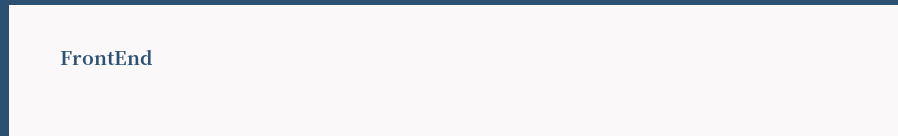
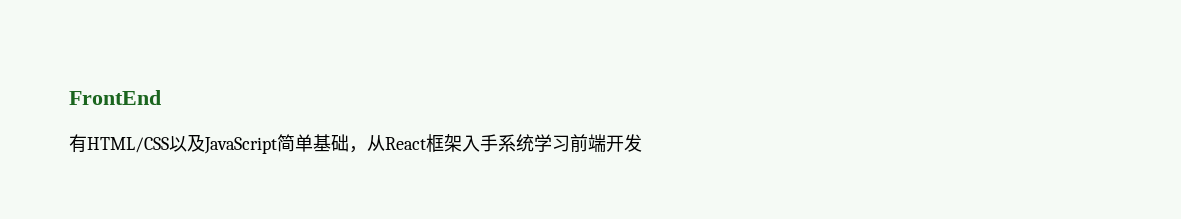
(153, 57) none -> [69,134,642,154] // 有HTML/CSS以及JavaScript简单基础，从React框架入手系统学习前端开发

